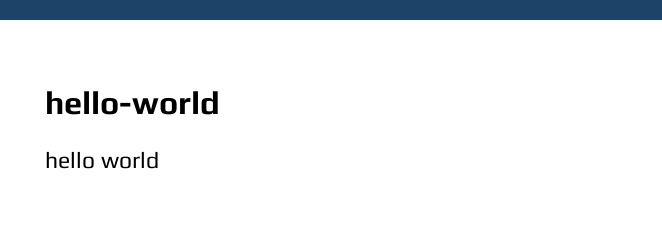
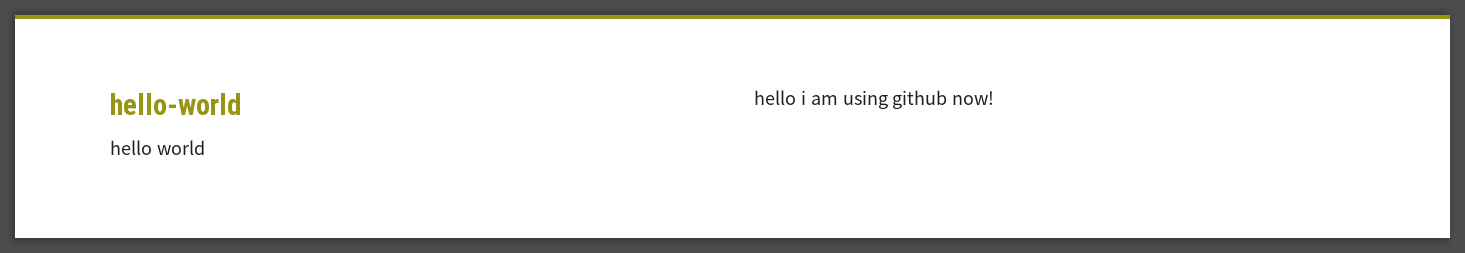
(160, 160) none -> [754,90,995,109] // hello i am using github now!

